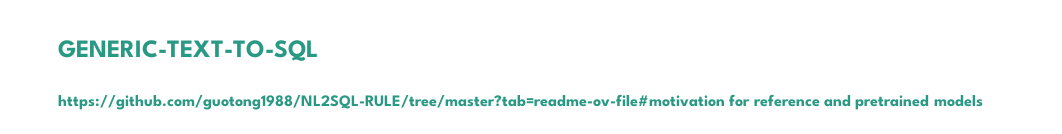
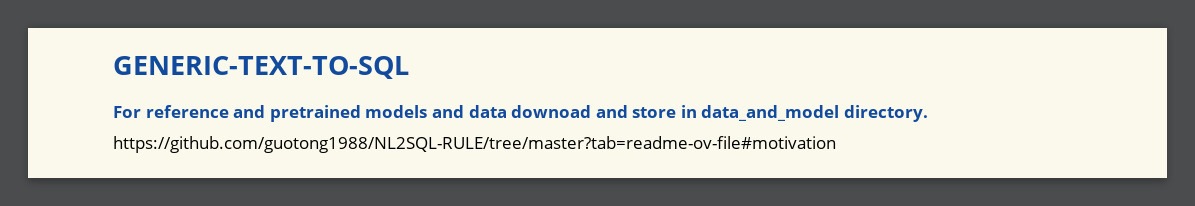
[58,94,751,110] https://github.com/guotong1988/NL2SQL-RULE/tree/master?tab=readme-ov-file#motivation for -> [113,106,141,118] For
(983, 101) none -> [431,105,929,122] [113,136,836,153] and data downoad and store in data_and_model directory. // https://github.com/guotong1988/NL2SQL-RULE/tree/master?tab=readme-ov-file#motivation

